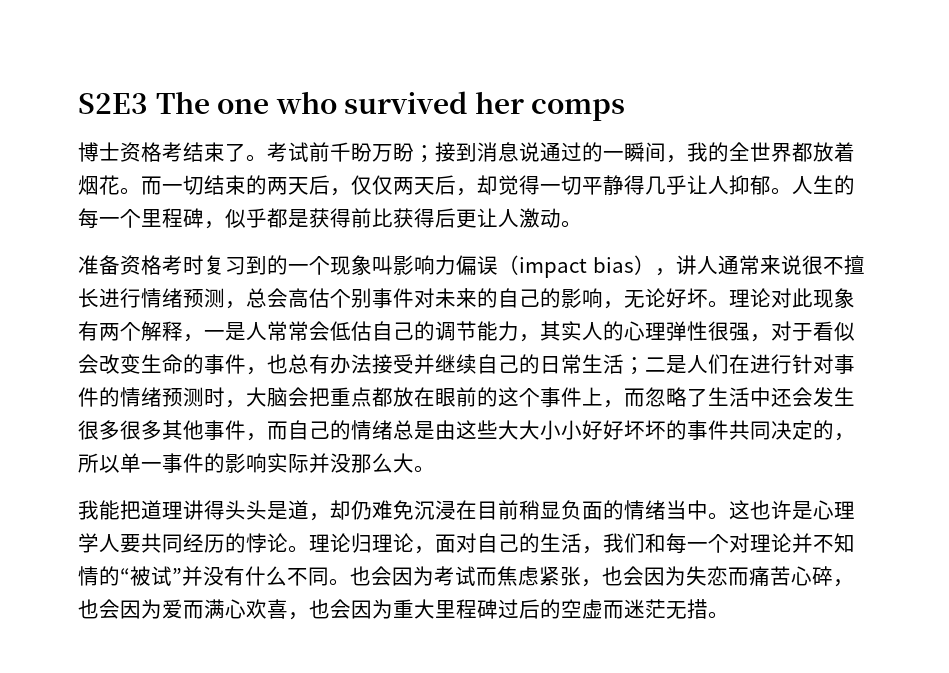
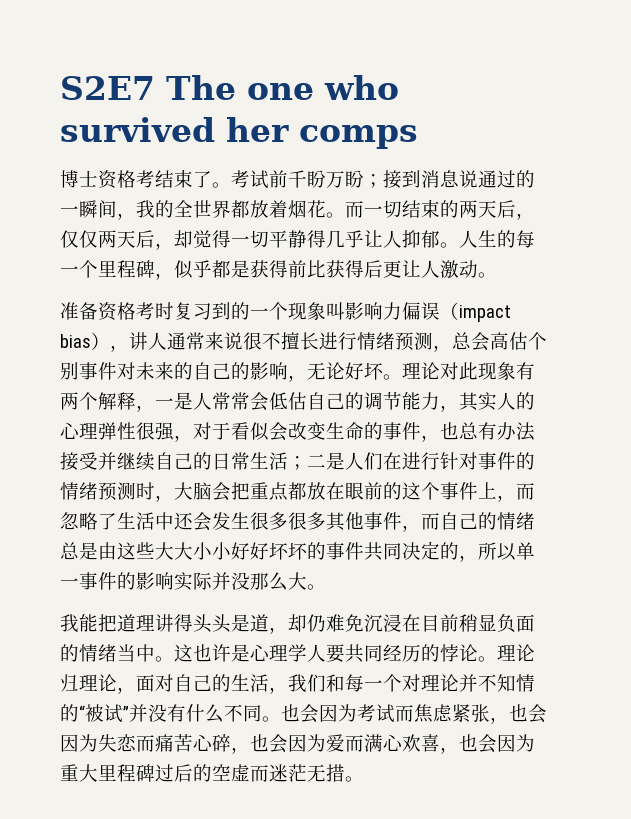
[78,93,148,114] S2E3 -> [60,76,155,100] S2E7

